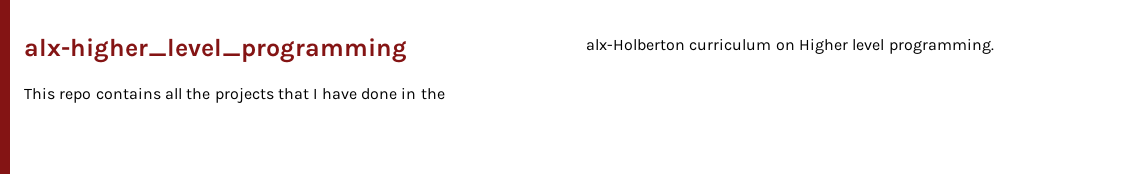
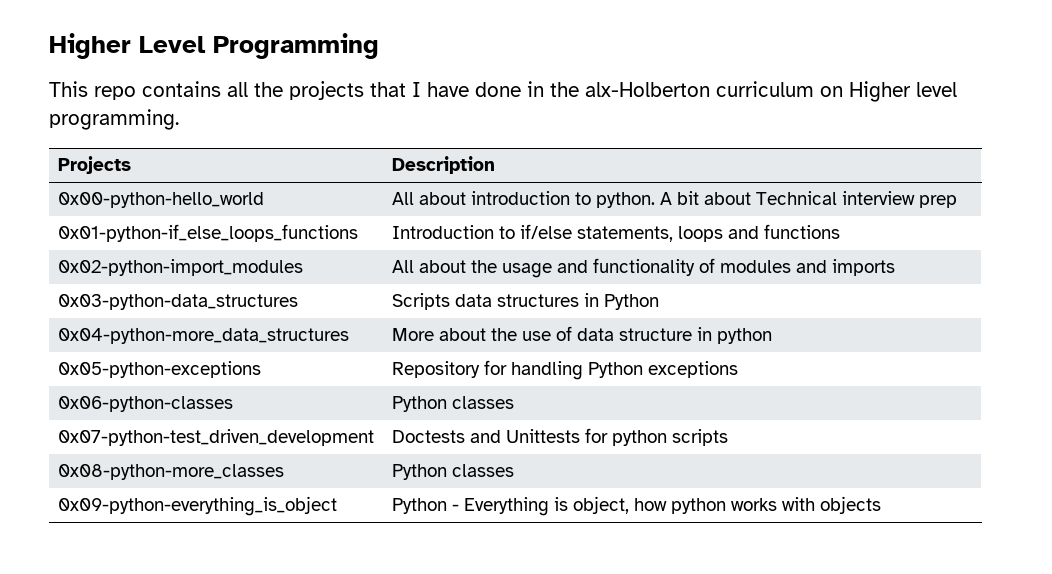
[24,38,407,63] alx-higher_level_programming -> [49,33,379,59] Higher Level Programming
(994, 46) none -> [57,156,131,174] [391,156,495,174] [57,192,264,208] [391,191,957,208] [57,224,358,242] [391,224,840,242] [57,259,303,276] [391,258,895,278] [57,294,298,310] [391,293,659,310] [57,328,349,344] [391,326,772,344] [57,361,261,378] [391,360,738,380] [57,396,233,412] [391,396,514,412] [57,429,374,446] [391,428,728,446] [57,464,284,480] [391,464,514,480] [57,496,337,516] [391,496,881,516] // Projects | Description // 0x00-python-hello_world | All about introduction to python. A bit about Technical interview prep // 0x01-python-if_else_loops_functions | Introduction to if/else statements, loops and functions // 0x02-python-import_modules | All about the usage and functionality of modules and imports // 0x03-python-data_structures | Scripts data structures in Python // 0x04-python-more_data_structures | More about the use of data structure in python // 0x05-python-exceptions | Repository for handling Python exceptions // 0x06-python-classes | Python classes // 0x07-python-test_driven_development | Doctests and Unittests for python scripts // 0x08-python-more_classes | Python classes // 0x09-python-everything_is_object | Python - Everything is object, how python works with objects

